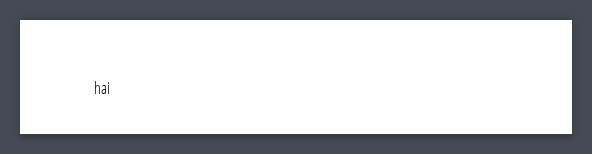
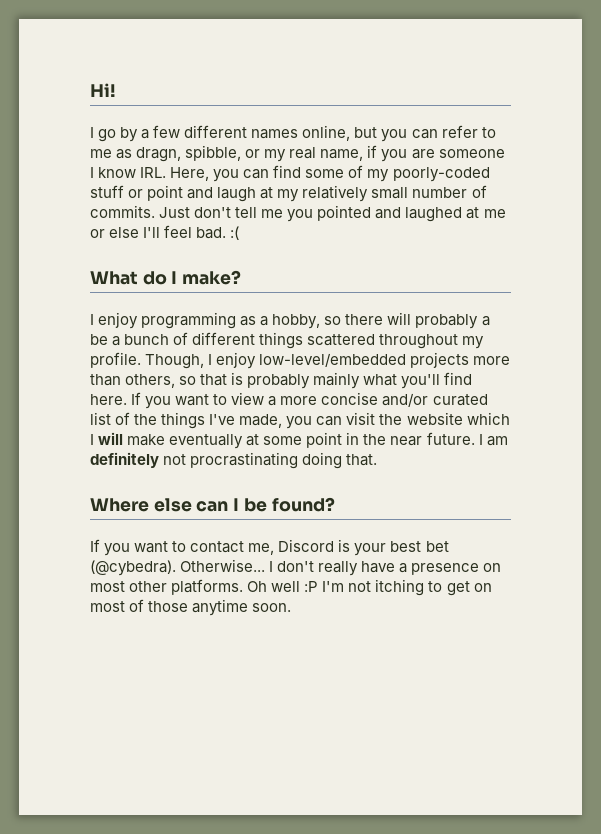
[94,81,110,94] hai -> [90,83,116,97] [90,125,496,142] [90,145,505,162] [90,165,490,182] [90,185,487,202] [90,205,506,222] [90,225,240,240] [90,270,242,285] [90,312,490,329] [90,332,485,349] [90,352,511,369] [90,372,473,389] [90,392,488,409] [90,412,510,429] [90,432,508,449] [90,452,378,469] [90,497,335,512] [90,539,449,556] [90,559,502,576] [90,579,492,596] [90,599,292,616] Hi! // I go by a few different names online, but you can refer to me as dragn, spibble, or my real name, if you are someone I know IRL. Here, you can find some of my poorly-coded stuff or point and laugh at my relatively small number of commits. Just don't tell me you pointed and laughed at me or else I'll feel bad. :( // What do I make? // I enjoy programming as a hobby, so there will probably a be a bunch of different things scattered throughout my profile. Though, I enjoy low-level/embedded projects more than others, so that is probably mainly what you'll find here. If you want to view a more concise and/or curated list of the things I've made, you can visit the website which I will make eventually at some point in the near future. I am definitely not procrastinating doing that. // Where else can I be found? // If you want to contact me, Discord is your best bet (@cybedra). Otherwise... I don't really have a presence on most other platforms. Oh well :P I'm not itching to get on most of those anytime soon.

